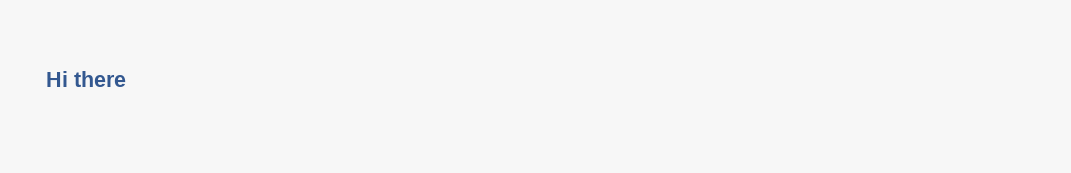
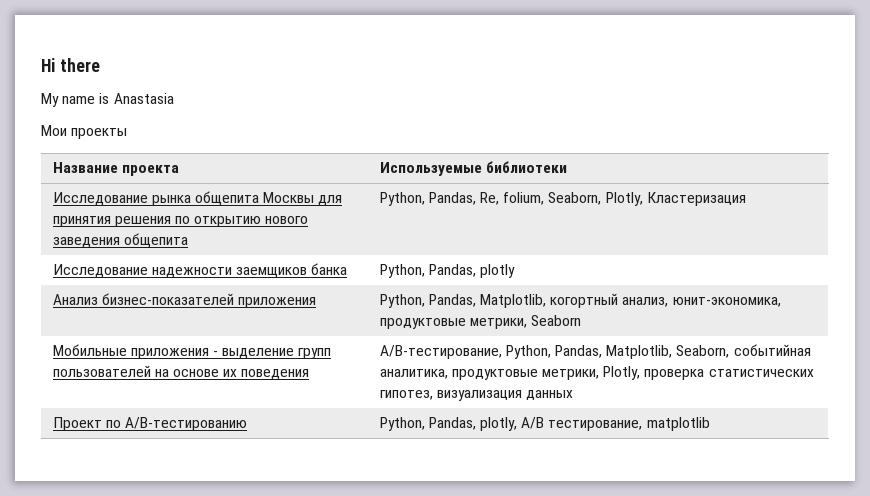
(126, 79) none -> [41,93,174,107] [41,125,128,139] [52,162,179,176] [379,161,567,176] [52,191,343,206] [52,216,309,227] [52,233,188,247] [379,192,746,206] [52,263,348,277] [379,264,516,278] [52,293,317,308] [379,293,781,308] [379,315,582,329] [52,344,332,359] [52,365,310,379] [379,344,811,359] [379,366,814,380] [379,390,574,401] [52,417,248,431] [379,417,710,431] // My name is Anastasia // Мои проекты // Название проекта | Используемые библиотеки // Исследование рынка общепита Москвы для принятия решения по открытию нового заведения общепита | Python, Pandas, Re, folium, Seaborn, Plotly, Кластеризация // Исследование надежности заемщиков банка | Python, Pandas, plotly // Анализ бизнес-показателей приложения | Python, Pandas, Matplotlib, когортный анализ, юнит-экономика, продуктовые метрики, Seaborn // Мобильные приложения - выделение групп пользователей на основе их поведения | A/B-тестирование, Python, Pandas, Matplotlib, Seaborn, событийная аналитика, продуктовые метрики, Plotly, проверка статистических гипотез, визуализация данных // Проект по А/B-тестированию | Python, Pandas, plotly, А/В тестирование, matplotlib

